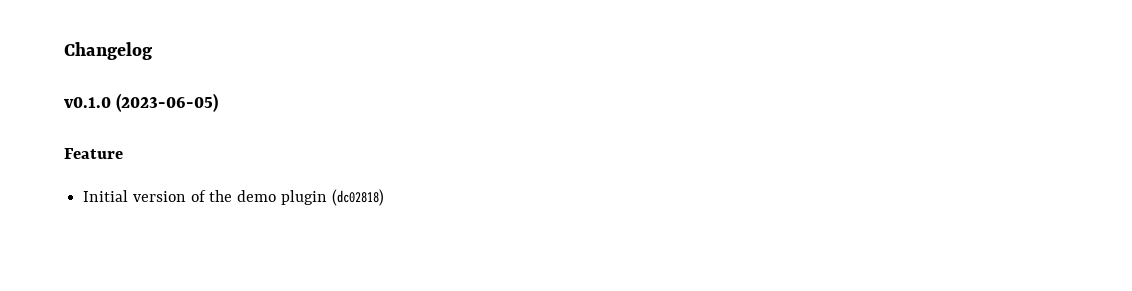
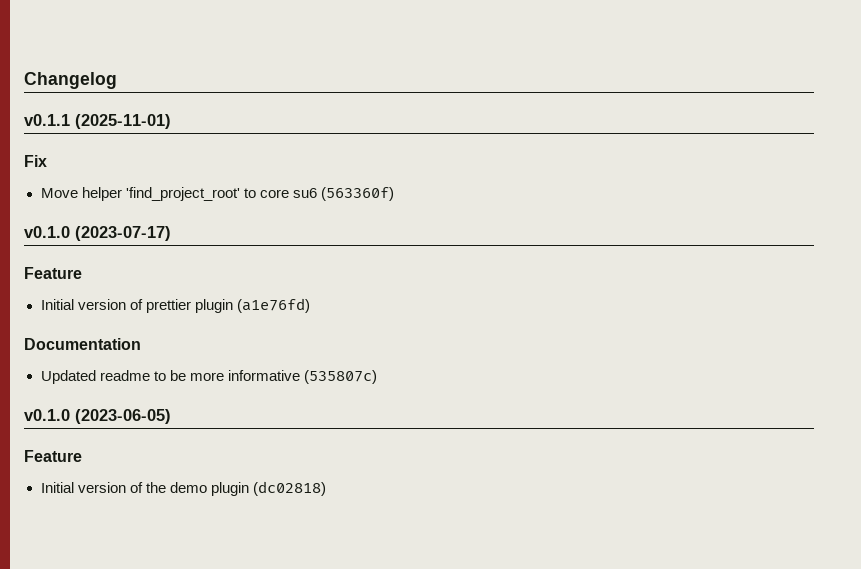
(152, 51) none -> [24,114,171,129] [24,155,47,167] [40,187,394,201] [24,226,171,241] [24,267,82,279] [40,298,310,313] [24,338,141,350] [40,370,377,384] // v0.1.1 (2025-11-01) // Fix // Move helper 'find_project_root' to core su6 (563360f) // v0.1.0 (2023-07-17) // Feature // Initial version of prettier plugin (a1e76fd) // Documentation // Updated readme to be more informative (535807c)

